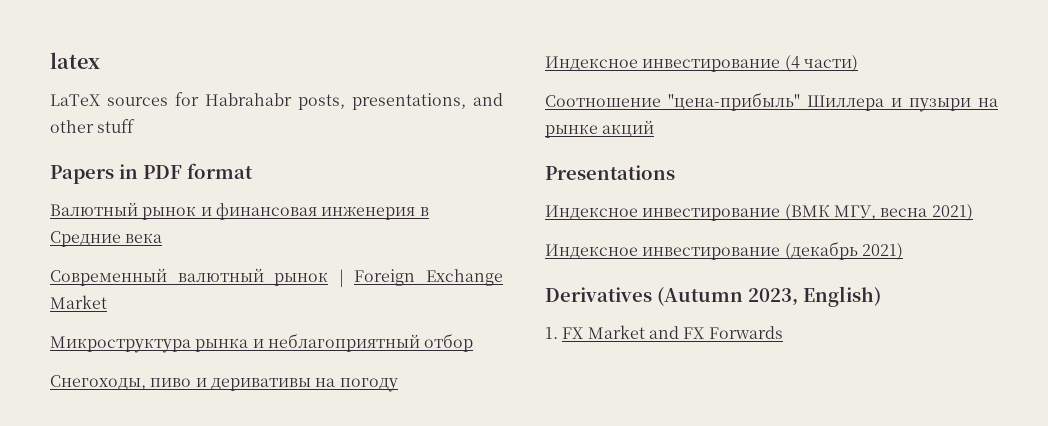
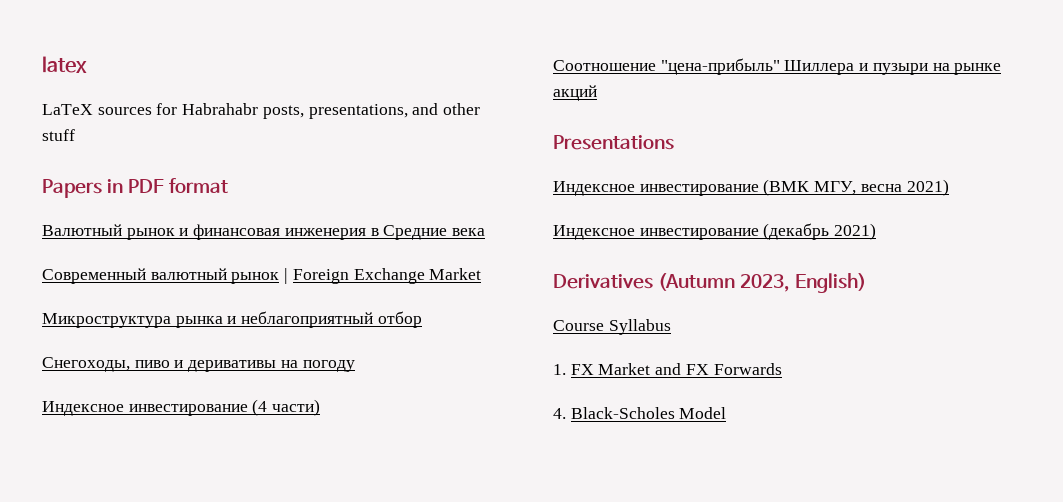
(881, 296) none -> [553,319,671,335] // Course Syllabus
(783, 332) none -> [553,407,727,419] // 4. Black-Scholes Model

